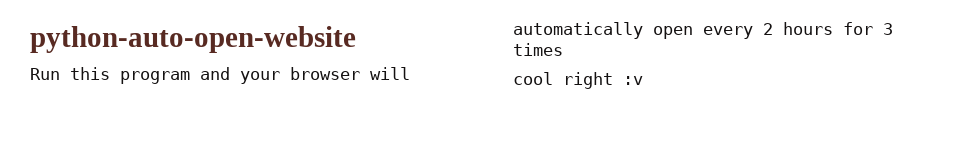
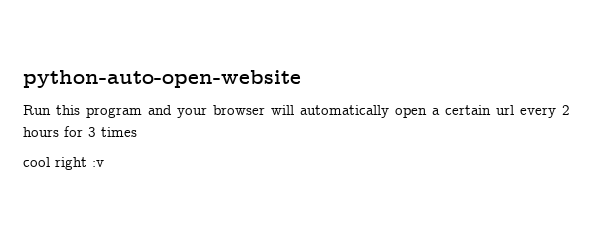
(693, 32) none -> [432,105,514,115] a certain url

